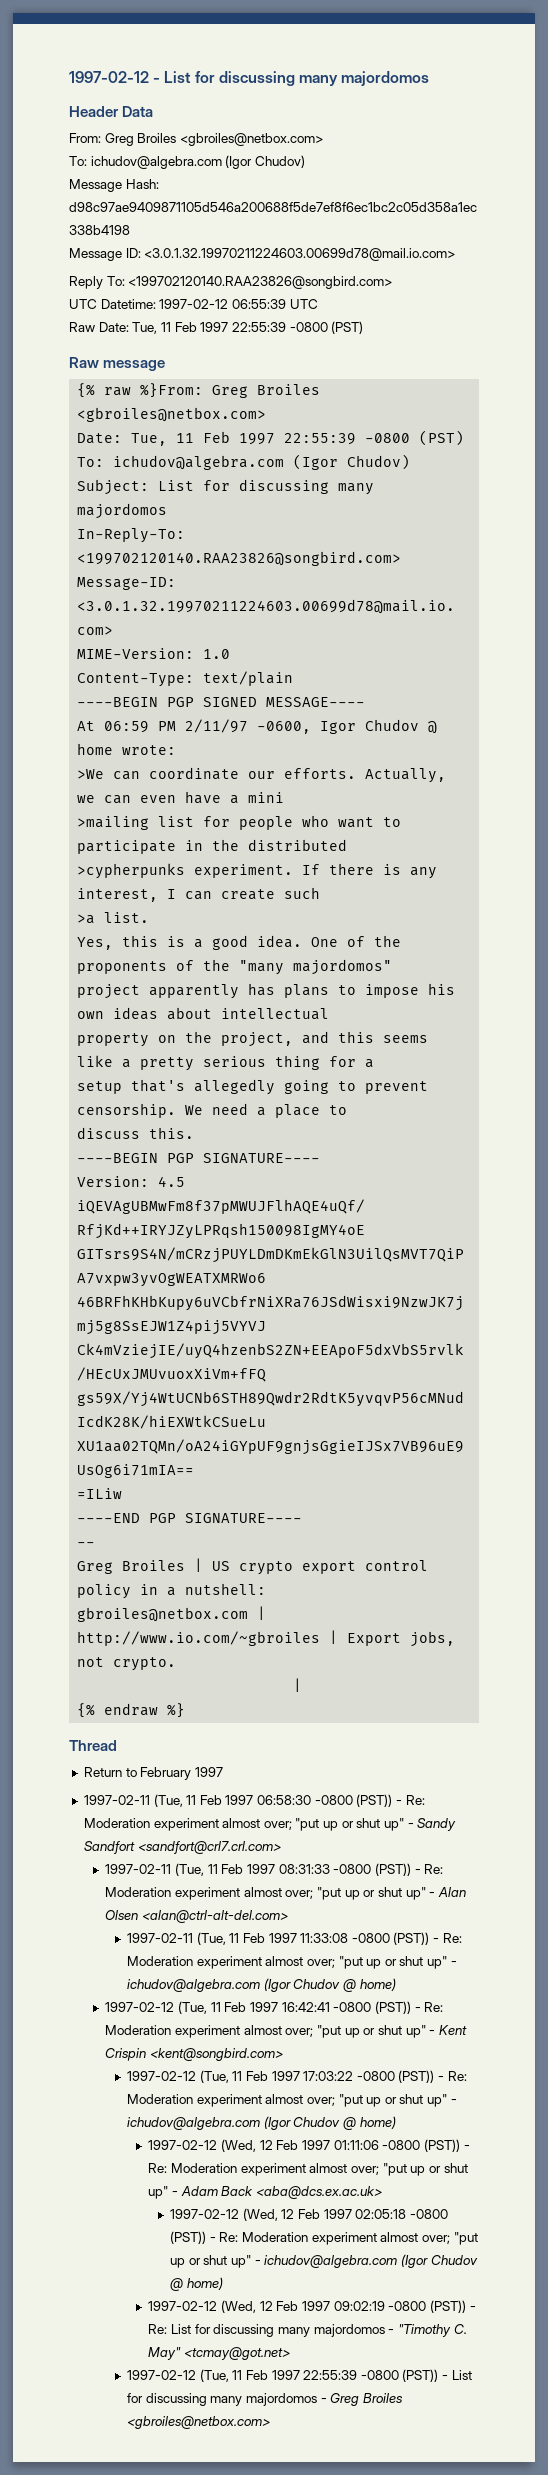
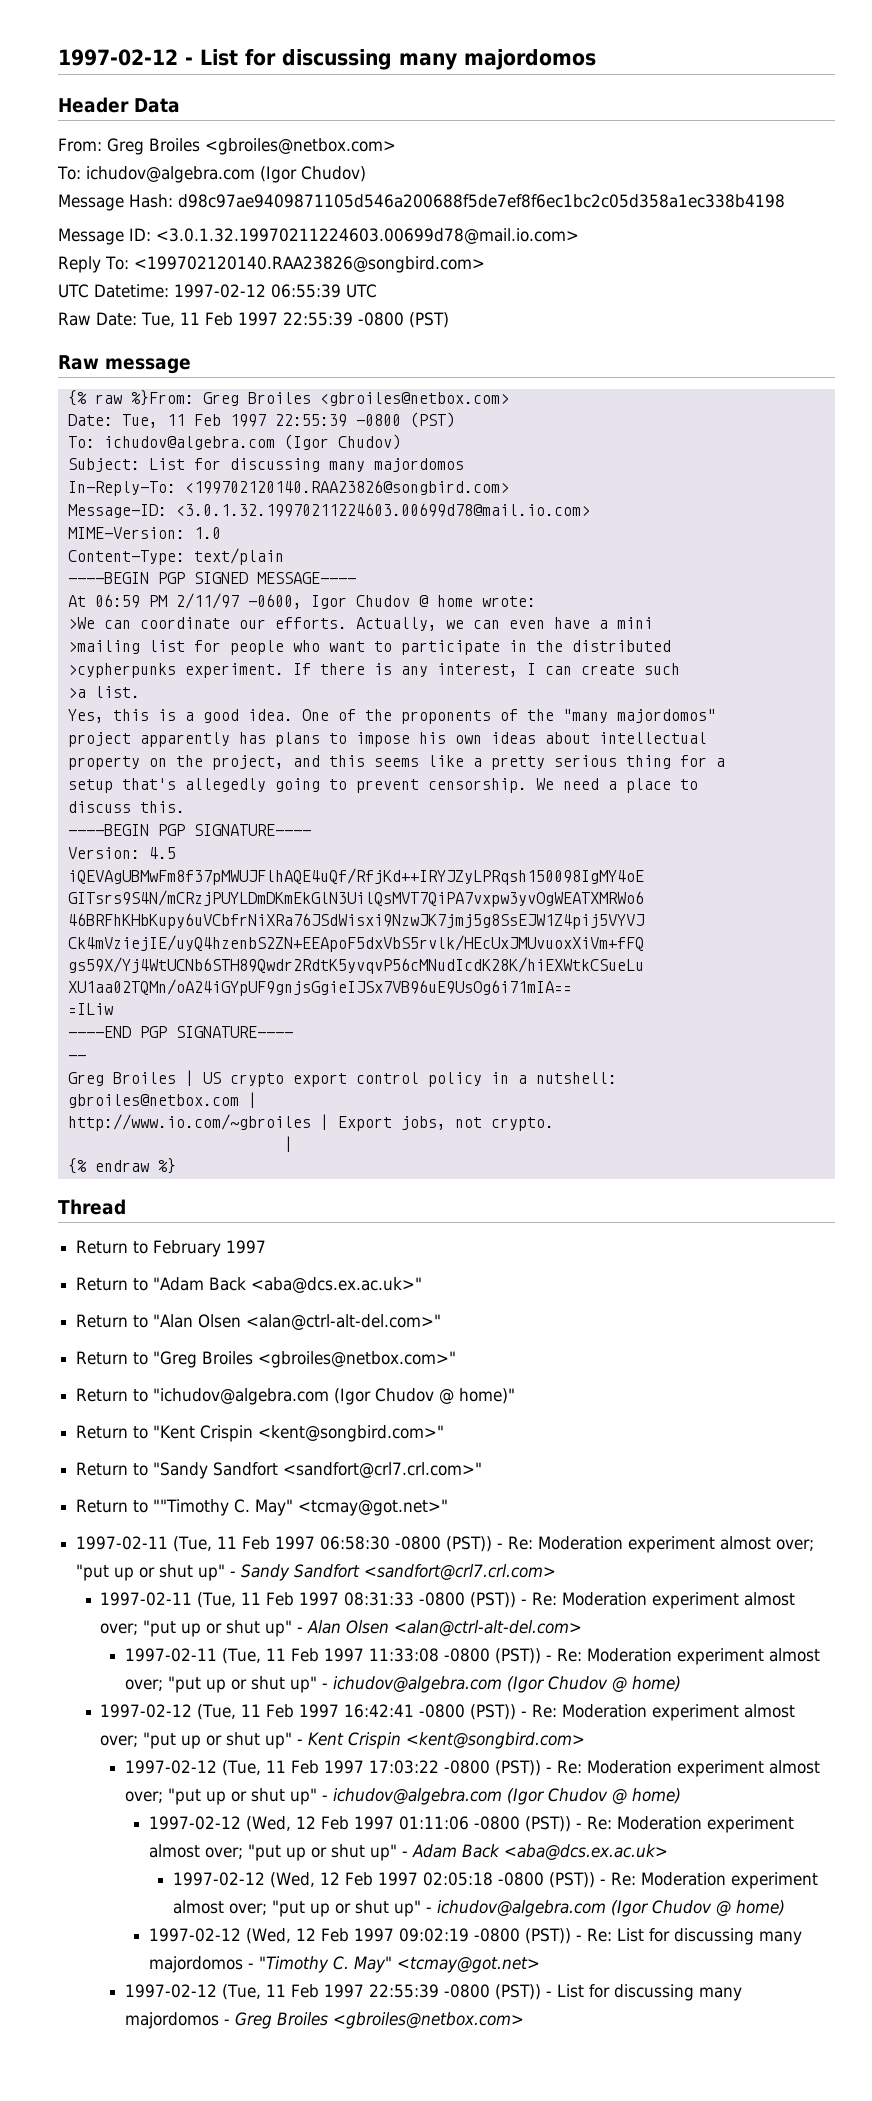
(223, 1772) none -> [76,1277,423,1293] [76,1314,442,1330] [76,1351,457,1368] [76,1388,516,1405] [76,1425,445,1442] [76,1462,483,1479] [76,1499,449,1516] // Return to "Adam Back <aba@dcs.ex.ac.uk>" // Return to "Alan Olsen <alan@ctrl-alt-del.com>" // Return to "Greg Broiles <gbroiles@netbox.com>" // Return to "ichudov@algebra.com (Igor Chudov @ home)" // Return to "Kent Crispin <kent@songbird.com>" // Return to "Sandy Sandfort <sandfort@crl7.crl.com>" // Return to ""Timothy C. May" <tcmay@got.net>"

